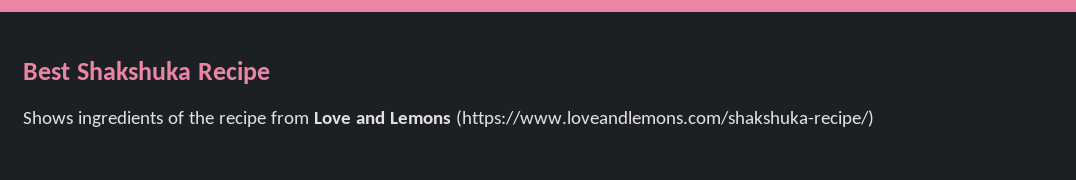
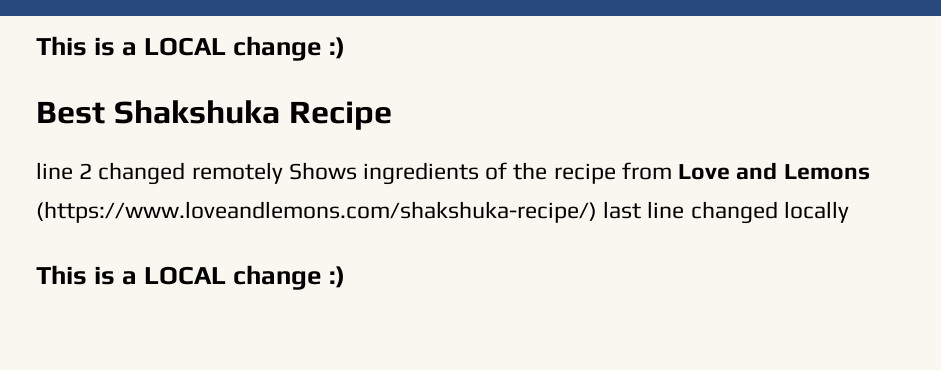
(23, 71) none -> [36,36,346,61] This is a LOCAL change :) //
(271, 72) none -> [36,162,283,185] line 2 changed remotely
(874, 118) none -> [603,201,849,224] [36,265,346,290] last line changed locally // This is a LOCAL change :)

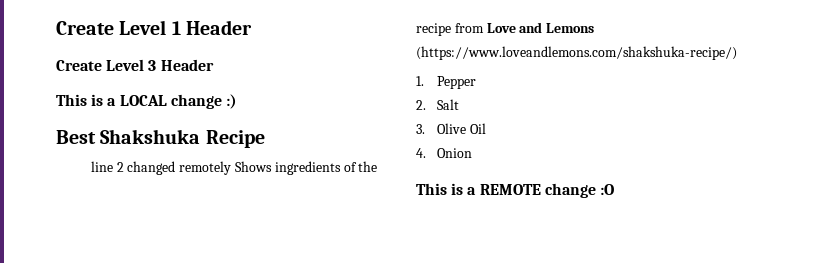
(36, 46) none -> [56,20,252,35] [56,59,214,71] Create Level 1 Header // Create Level 3 Header //
[603,201,849,224] [36,265,346,290] last line changed locally // This is a LOCAL change :) -> [416,76,476,89] [416,99,459,110] [416,123,486,134] [416,148,472,158] [416,183,614,198] // 1. Pepper // 2. Salt // 3. Olive Oil // 4. Onion // This is a REMOTE change :O

